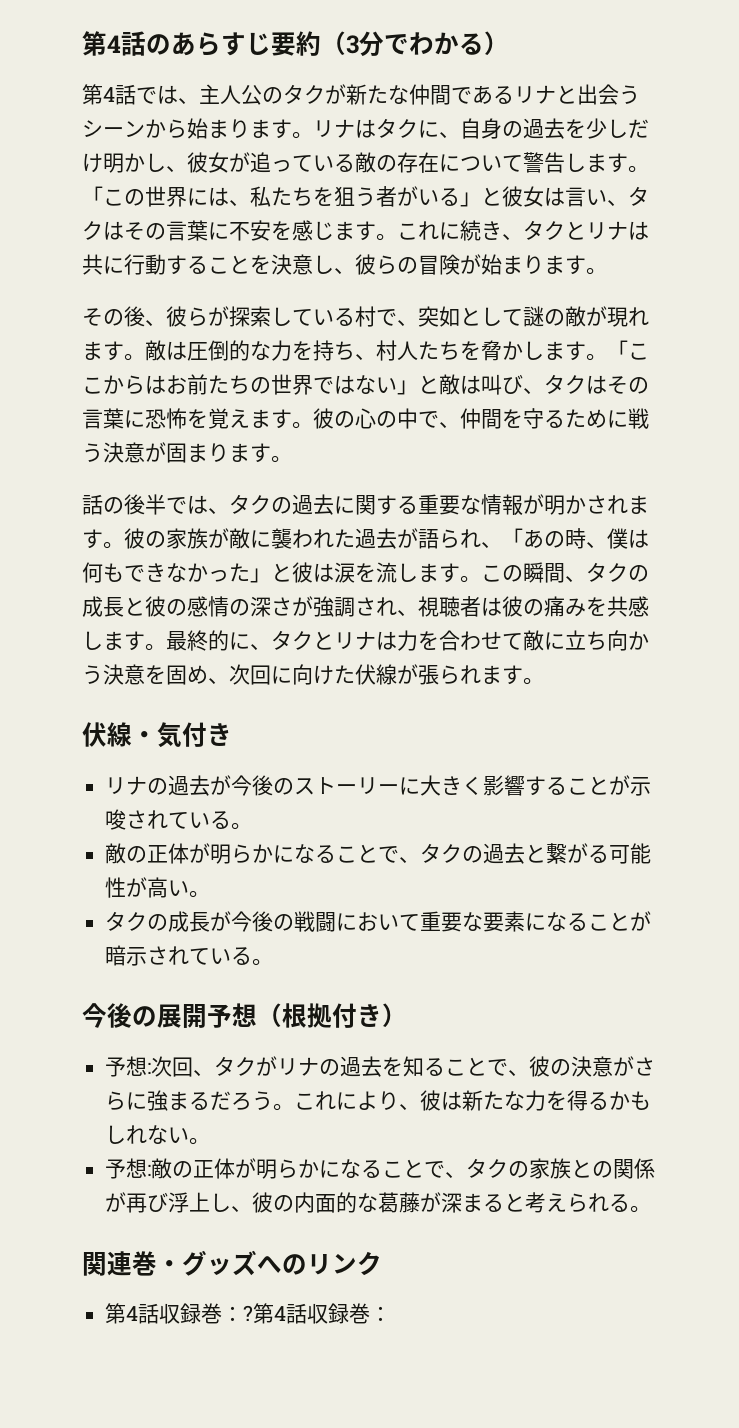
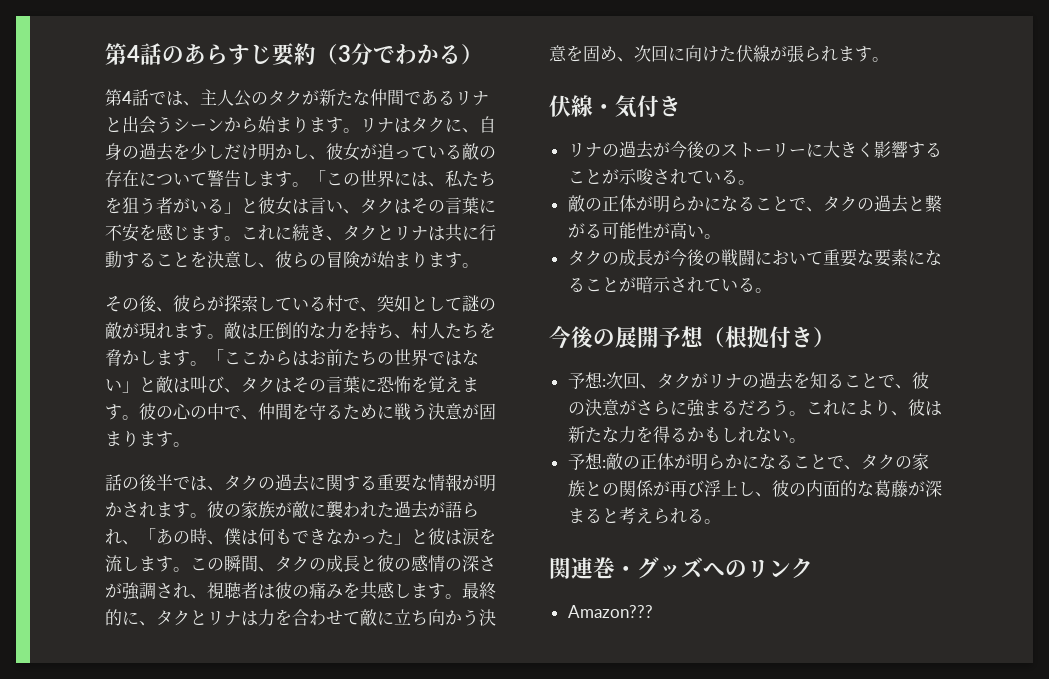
[105,1303,392,1324] 第4話収録巻：?第4話収録巻： -> [567,605,653,618] Amazon???

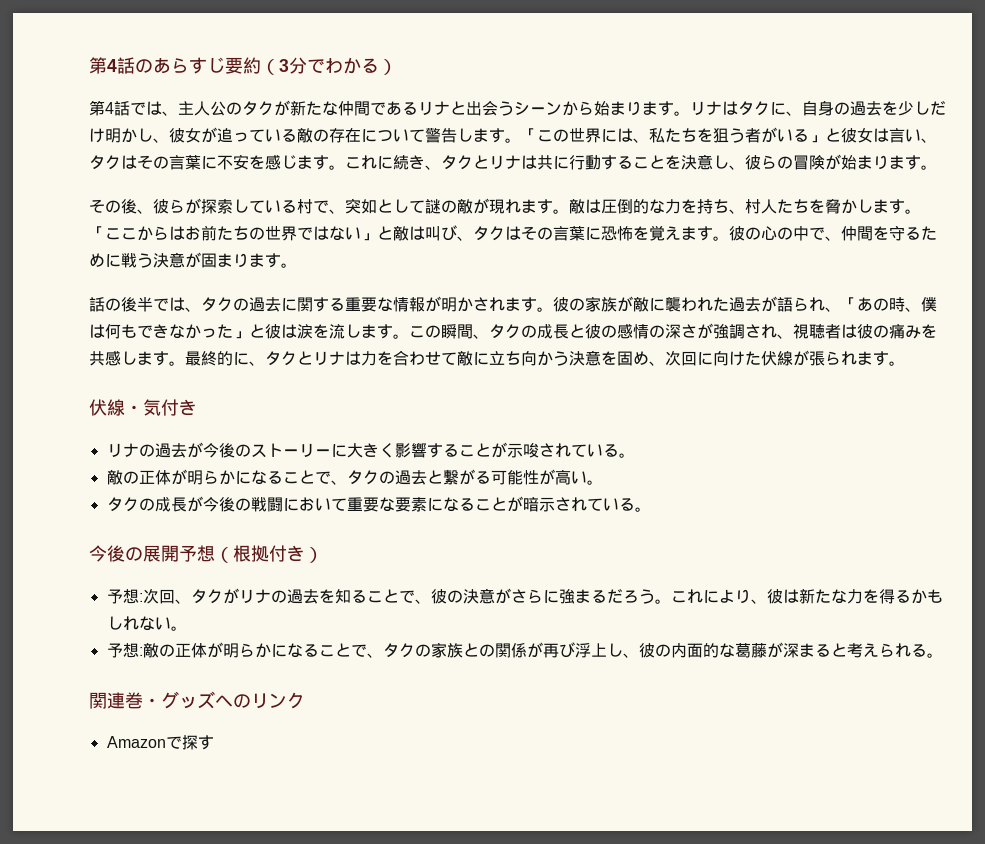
[567,605,653,618] Amazon??? -> [106,735,214,750] Amazonで探す

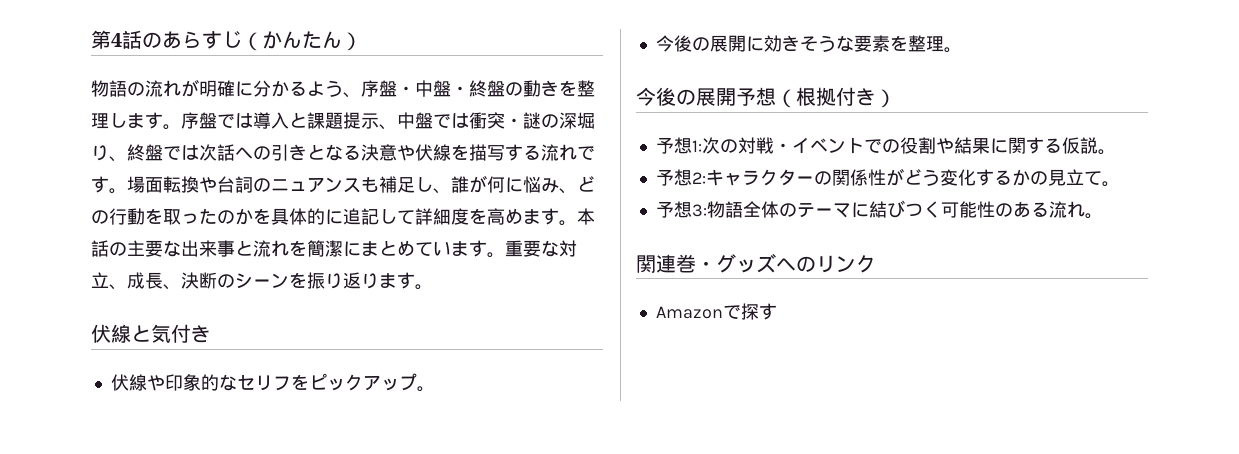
[225,57,397,75] [89,100,946,116] [89,127,937,143] [89,154,937,170] [89,198,921,214] [89,225,937,241] [89,252,297,268] [89,296,937,312] [89,323,937,339] [89,350,857,366] 要約（3分でわかる） // 第4話では、主人公のタクが新たな仲間であるリナと出会うシーンから始まります。リナはタクに、自身の過去を少しだけ明かし、彼女が追っている敵の存在について警告します。「この世界には、私たちを狙う者がいる」と彼女は言い、タクはその言葉に不安を感じます。これに続き、タクとリナは共に行動することを決意し、彼らの冒険が始まります。 // その後、彼らが探索している村で、突如として謎の敵が現れます。敵は圧倒的な力を持ち、村人たちを脅かします。「ここからはお前たちの世界ではない」と敵は叫び、タクはその言葉に恐怖を覚えます。彼の心の中で、仲間を守るために戦う決意が固まります。 // 話の後半では、タクの過去に関する重要な情報が明かされます。彼の家族が敵に襲われた過去が語られ、「あの時、僕は何もできなかった」と彼は涙を流します。この瞬間、タクの成長と彼の感情の深さが強調され、視聴者は彼の痛みを共感します。最終的に、タクとリナは力を合わせて敵に立ち向かう決意を固め、次回に向けた伏線が張られ -> [242,31,362,51] [91,79,595,98] [91,112,595,130] [91,144,595,162] [91,175,595,194] [91,208,595,226] [91,240,577,258] [91,272,379,290] （かんたん） // 物語の流れが明確に分かるよう、序盤・中盤・終盤の動きを整理します。序盤では導入と課題提示、中盤では衝突・謎の深堀り、終盤では次話への引きとなる決意や伏線を描写する流れです。場面転換や台詞のニュアンスも補足し、誰が何に悩み、どの行動を取ったのかを具体的に追記して詳細度を高めます。本話の主要な出来事と流れを簡潔にまとめています。重要な対立、成長、決断のシーンを振り返り
[125,405,143,414] ・ -> [131,325,151,342] と
[106,442,635,458] [106,469,603,485] [106,496,635,512] リナの過去が今後のストーリーに大きく影響することが示唆されている。 // 敵の正体が明らかになることで、タクの過去と繋がる可能性が高い。 // タクの成長が今後の戦闘において重要な要素になることが暗示されている -> [110,373,435,392] [655,35,944,52] 伏線や印象的なセリフをピックアップ。 // 今後の展開に効きそうな要素を整理
[138,588,943,604] [106,616,187,631] [106,642,927,658] :次回、タクがリナの過去を知ることで、彼の決意がさらに強まるだろう。これにより、彼は新たな力を得るかもしれない。 // 予想:敵の正体が明らかになることで、タクの家族との関係が再び浮上し、彼の内面的な葛藤が深まると考えられる -> [691,137,1116,155] [655,168,1120,187] [655,200,1085,218] 1:次の対戦・イベントでの役割や結果に関する仮説。 // 予想2:キャラクターの関係性がどう変化するかの見立て。 // 予想3:物語全体のテーマに結びつく可能性のある流れ

